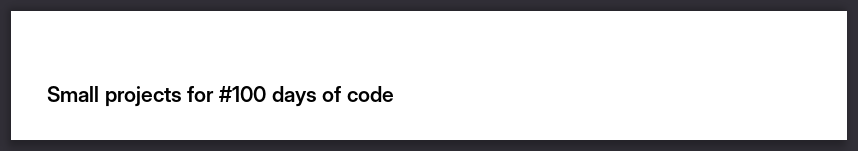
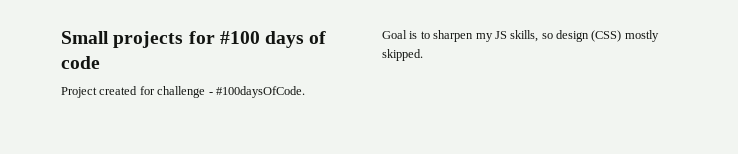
(395, 94) none -> [61,86,305,98] [382,30,659,42] [382,49,423,61] // Project created for challenge - #100daysOfCode. // Goal is to sharpen my JS skills, so design (CSS) mostly skipped.

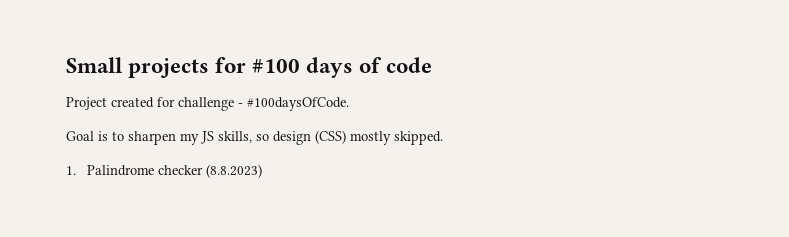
(423, 55) none -> [66,164,262,178] // 1. Palindrome checker (8.8.2023)

